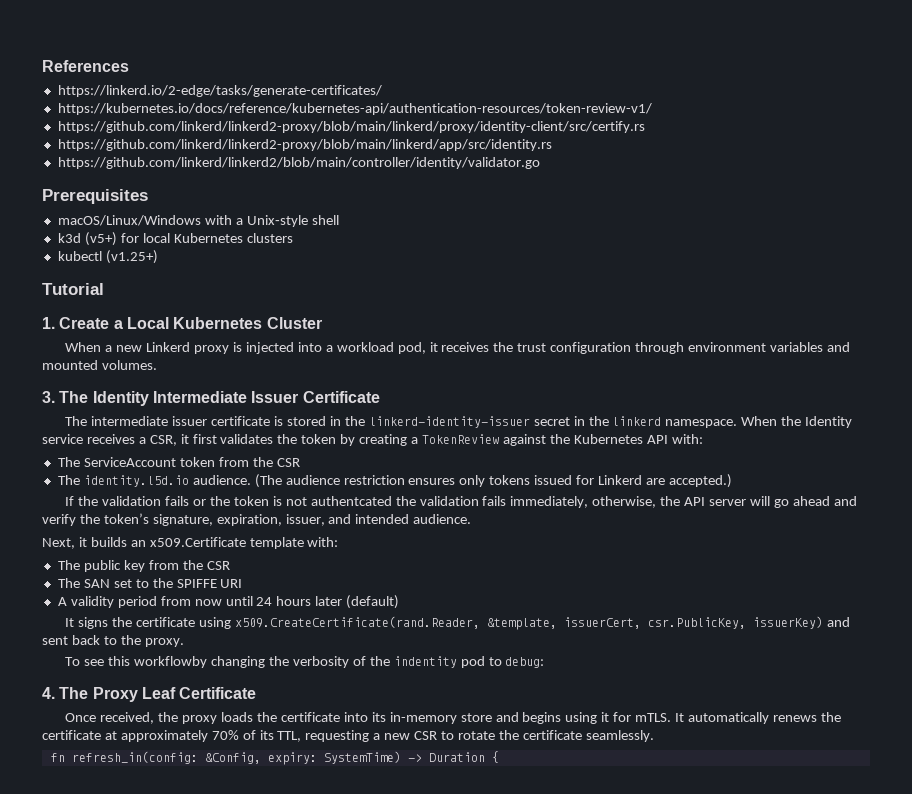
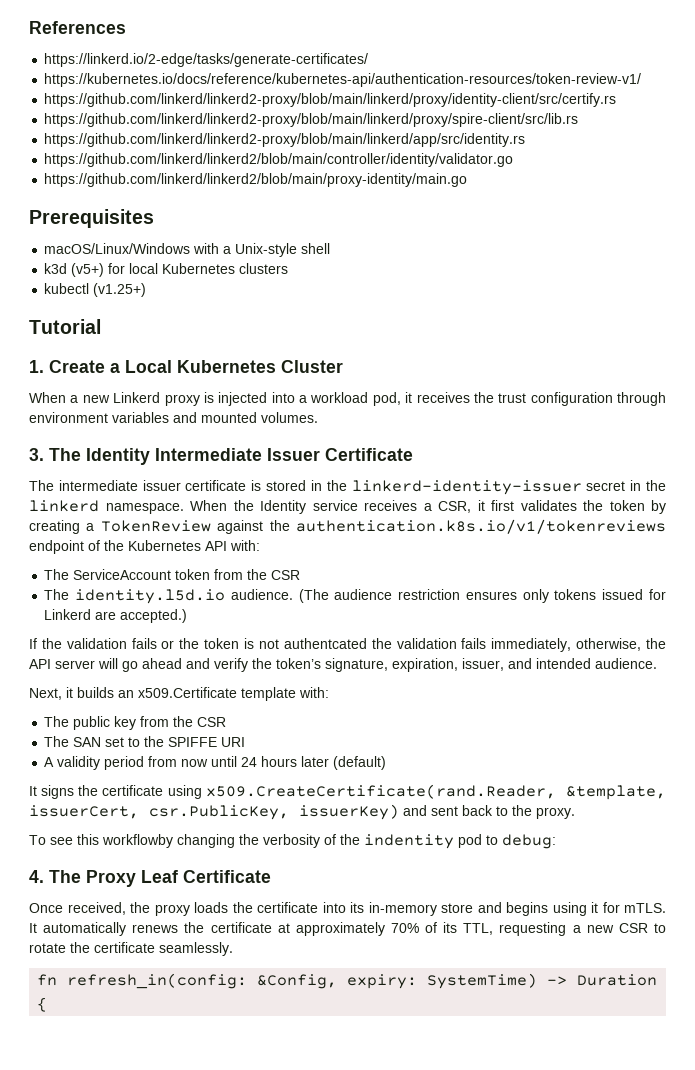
(645, 127) none -> [44,113,579,127] // https://github.com/linkerd/linkerd2-proxy/blob/main/linkerd/proxy/spire-client/src/lib.rs
(540, 163) none -> [44,173,468,187] // https://github.com/linkerd/linkerd2/blob/main/proxy-identity/main.go
(570, 439) none -> [296,519,666,534] [29,540,124,554] authentication.k8s.io/v1/tokenreviews endpoint of the

